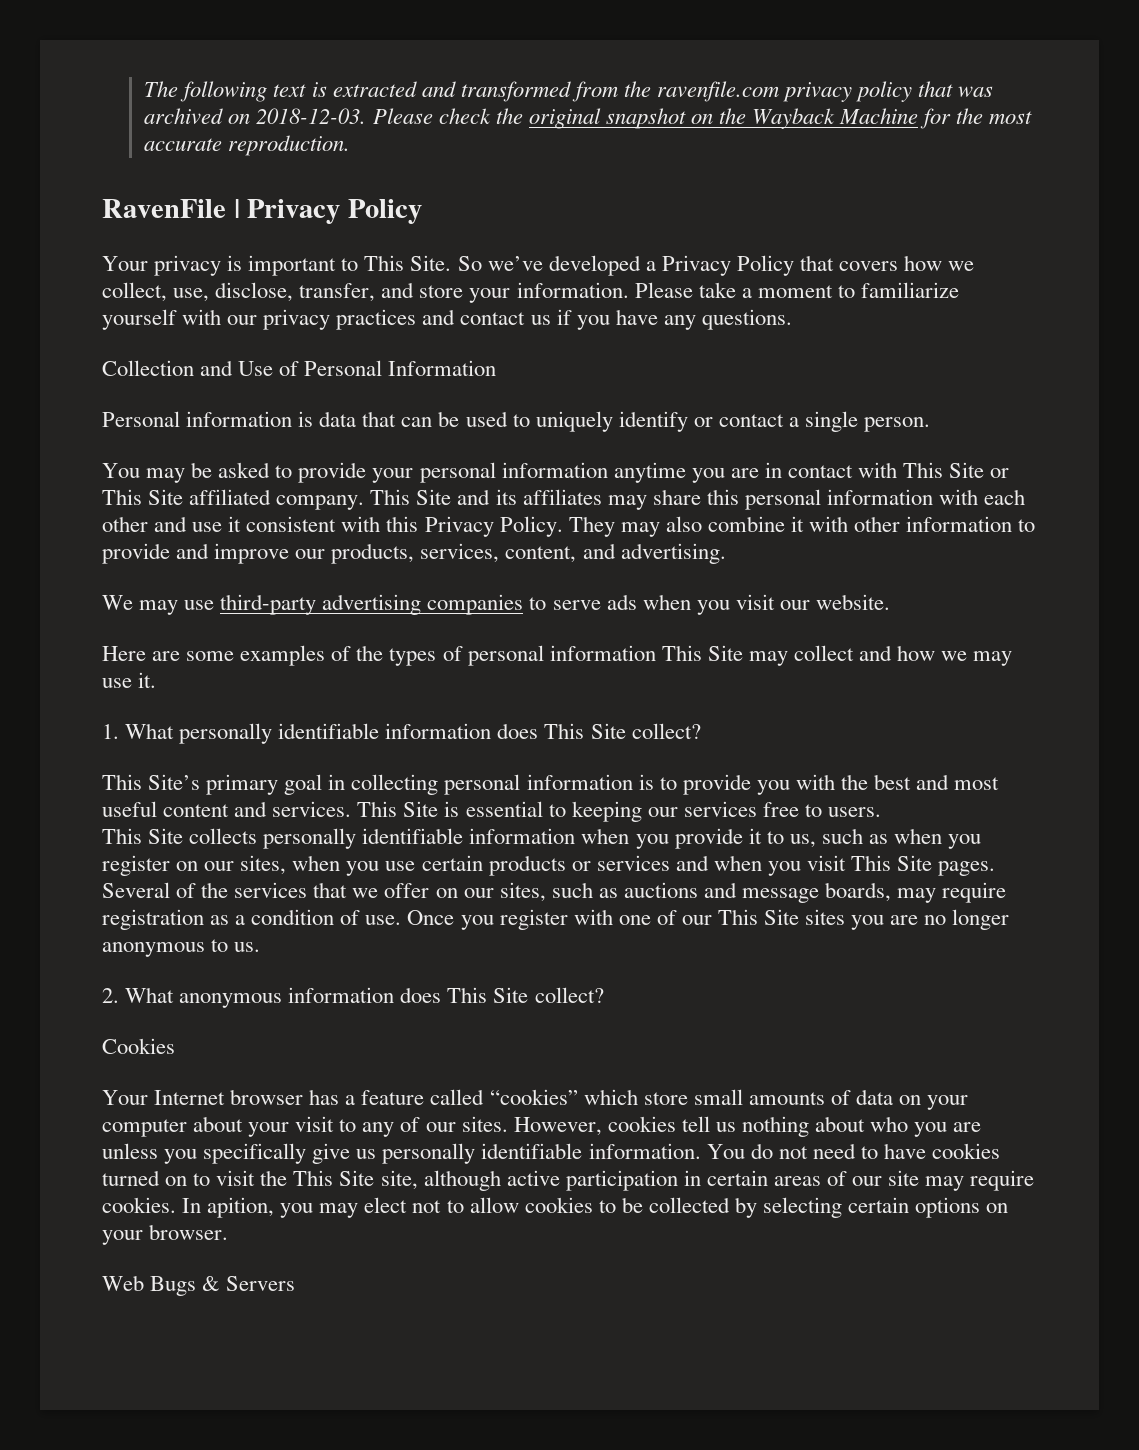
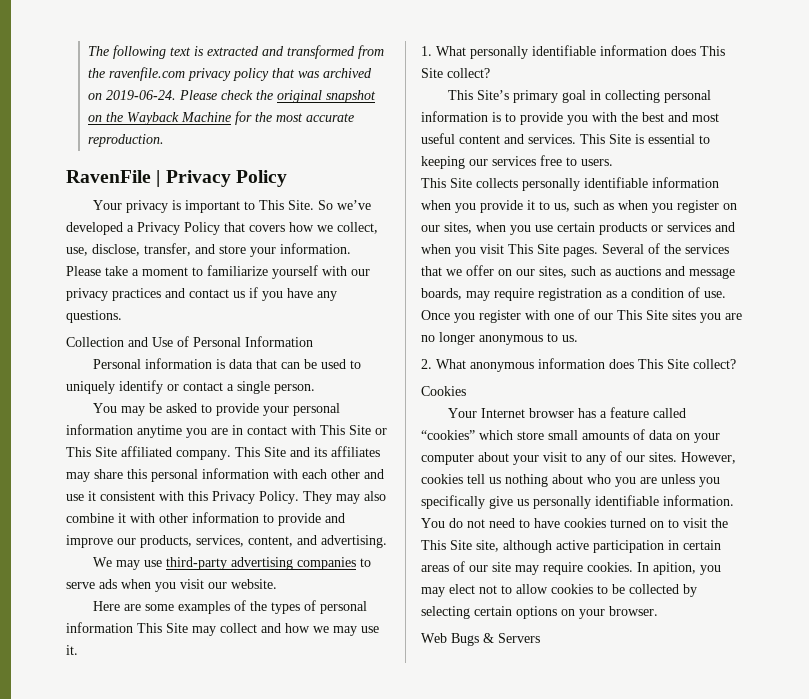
[256,108,367,124] 2018-12-03. -> [105,90,176,100] 2019-06-24.

